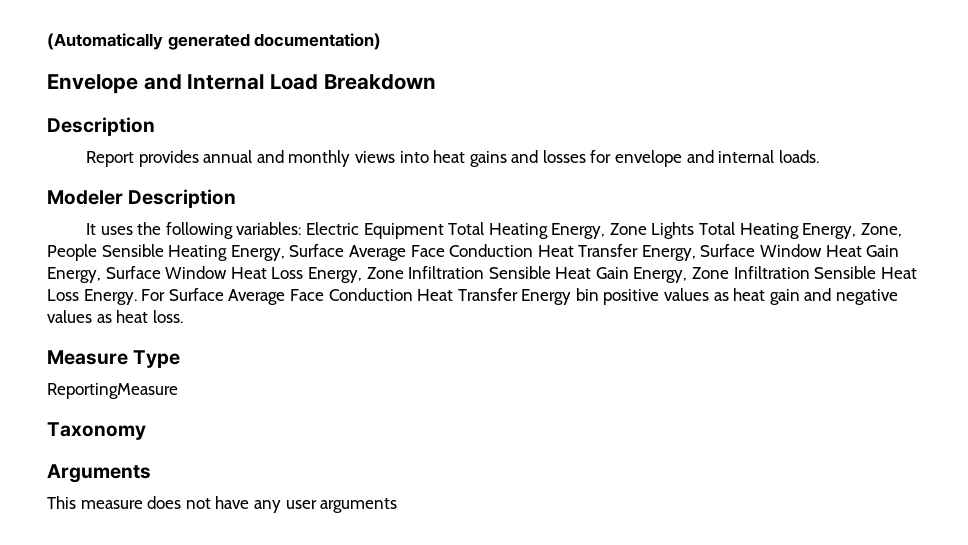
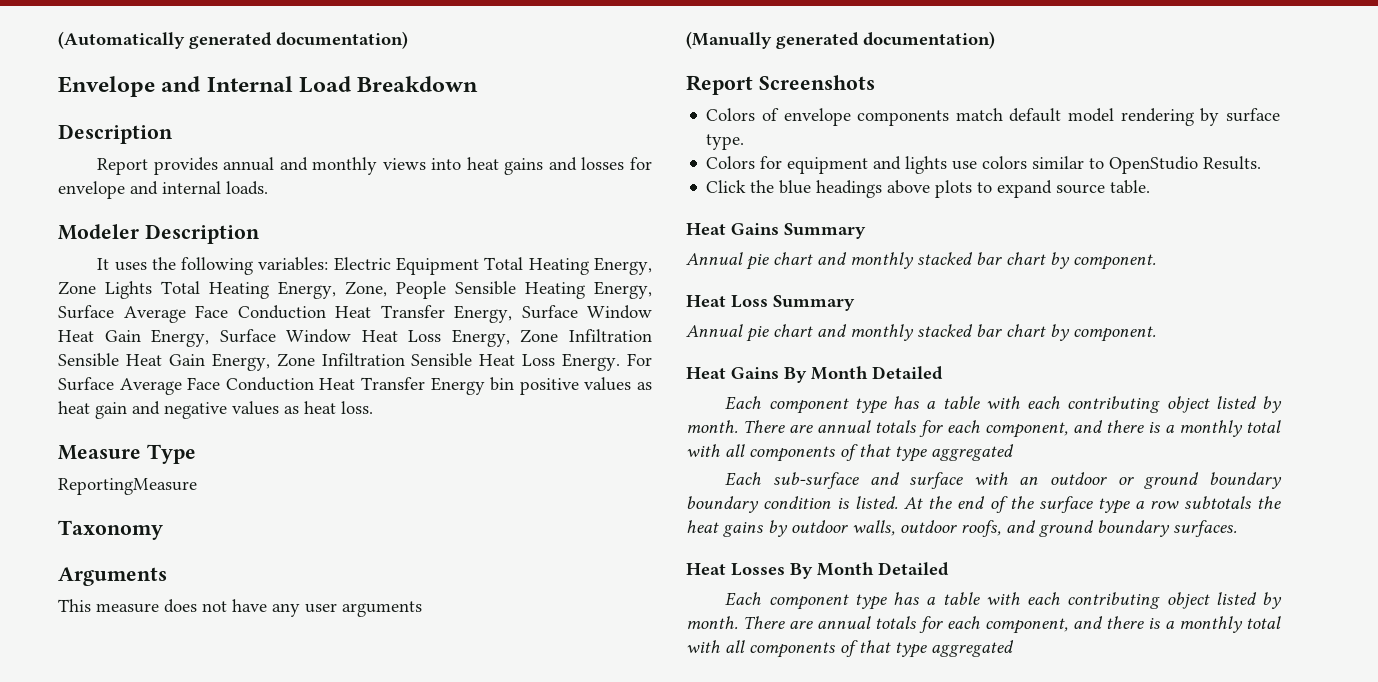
(398, 505) none -> [686,31,995,49] [686,75,875,95] [706,108,1280,126] [706,134,745,150] [706,156,1262,174] [706,180,1151,198] [686,223,866,239] [686,252,1156,270] [686,295,855,311] [686,324,1156,342] [686,366,943,383] [725,396,1282,414] [686,420,1281,438] [686,444,1014,462] [725,472,1282,489] [686,496,1281,514] [686,520,1237,537] [686,562,949,579] [725,592,1282,610] [686,616,1281,634] [686,640,1014,658] // (Manually generated documentation) // Report Screenshots // Colors of envelope components match default model rendering by surface type. // Colors for equipment and lights use colors similar to OpenStudio Results. // Click the blue headings above plots to expand source table. // Heat Gains Summary // Annual pie chart and monthly stacked bar chart by component. // Heat Loss Summary // Annual pie chart and monthly stacked bar chart by component. // Heat Gains By Month Detailed // Each component type has a table with each contributing object listed by month. There are annual totals for each component, and there is a monthly total with all components of that type aggregated // Each sub-surface and surface with an outdoor or ground boundary boundary condition is listed. At the end of the surface type a row subtotals the heat gains by outdoor walls, outdoor roofs, and ground boundary surfaces. // Heat Losses By Month Detailed // Each component type has a table with each contributing object listed by month. There are annual totals for each component, and there is a monthly total with all components of that type aggregated

